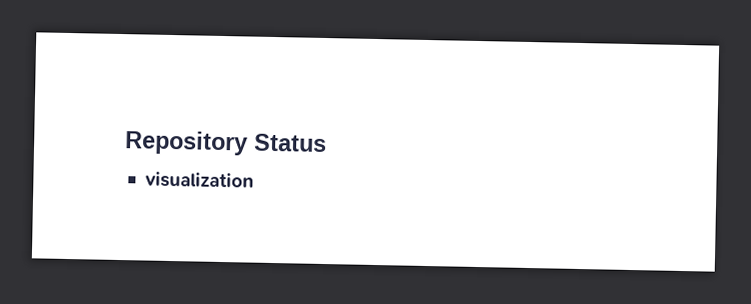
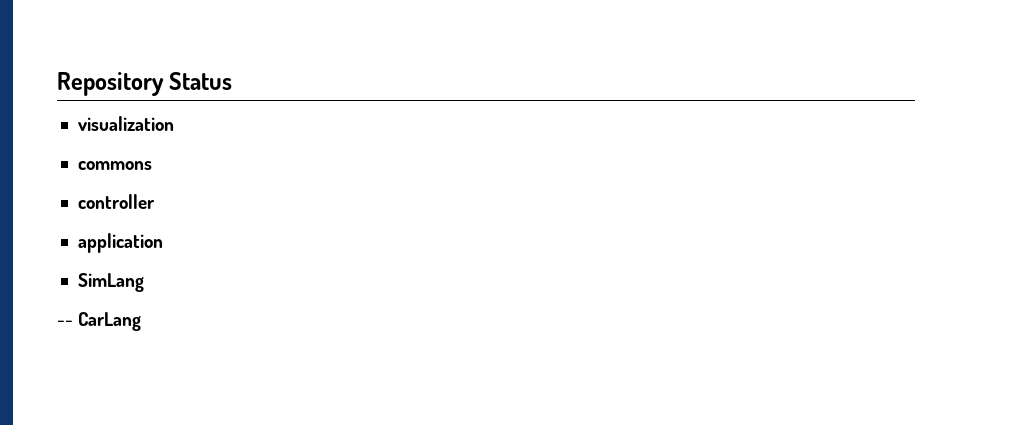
(254, 180) none -> [77,161,152,170] [77,194,155,209] [77,233,163,253] [77,273,144,292] [57,312,142,331] // commons // controller // application // SimLang // -- CarLang

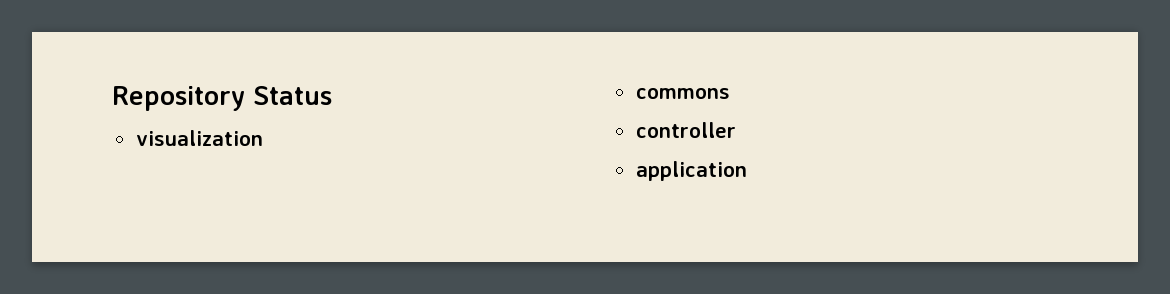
[77,273,144,292] [57,312,142,331] // SimLang // -- CarLang -> (748, 171) none

